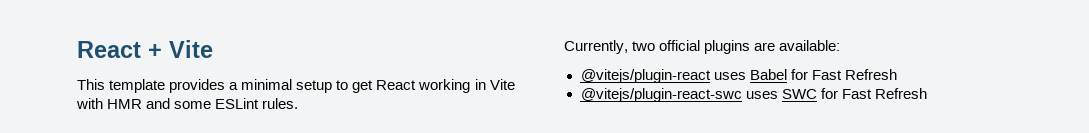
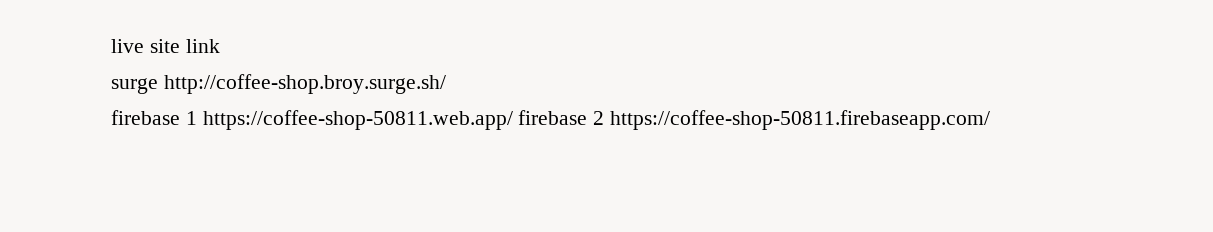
[77,40,213,58] [77,79,515,93] [76,98,299,109] [564,40,841,54] [580,69,897,83] [580,88,927,102] React + Vite // This template provides a minimal setup to get React working in Vite with HMR and some ESLint rules. // Currently, two official plugins are available: // @vitejs/plugin-react uses Babel for Fast Refresh // @vitejs/plugin-react-swc uses SWC for Fast Refresh -> [111,39,220,53] [111,74,446,94] [111,110,991,130] live site link // surge http://coffee-shop.broy.surge.sh/ // firebase 1 https://coffee-shop-50811.web.app/ firebase 2 https://coffee-shop-50811.firebaseapp.com/

